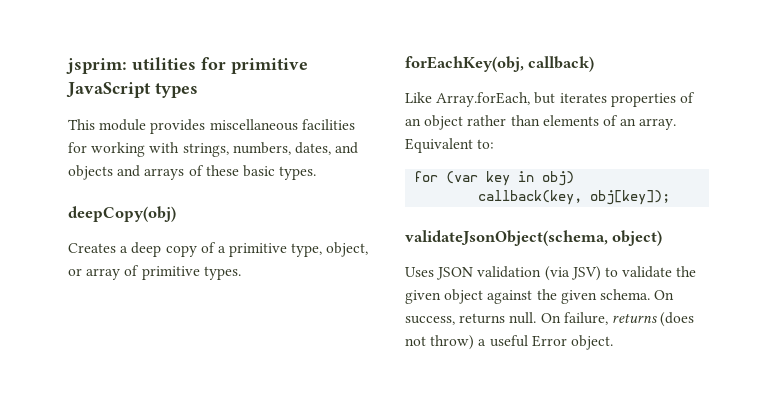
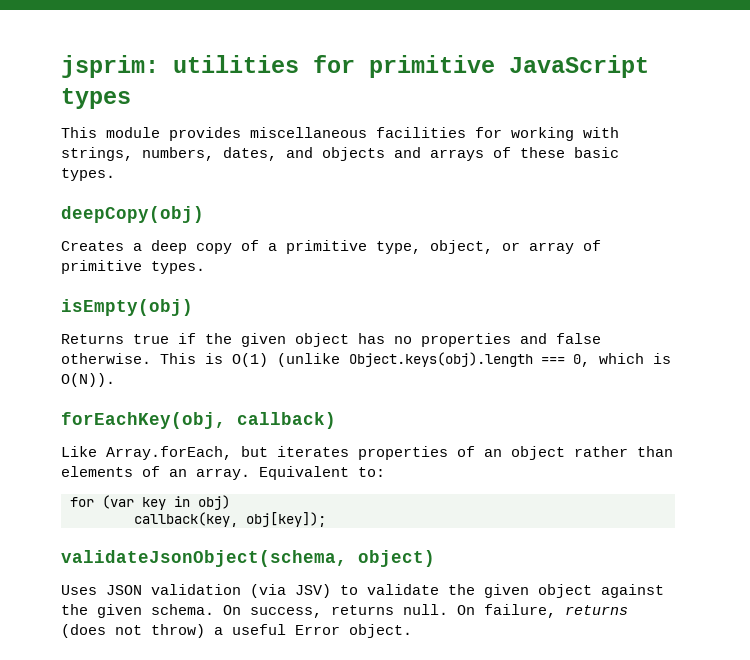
(241, 273) none -> [61,299,193,316] [61,333,601,347] [61,352,671,367] [61,373,115,387] // isEmpty(obj) // Returns true if the given object has no properties and false otherwise. This is O(1) (unlike Object.keys(obj).length === 0, which is O(N)).

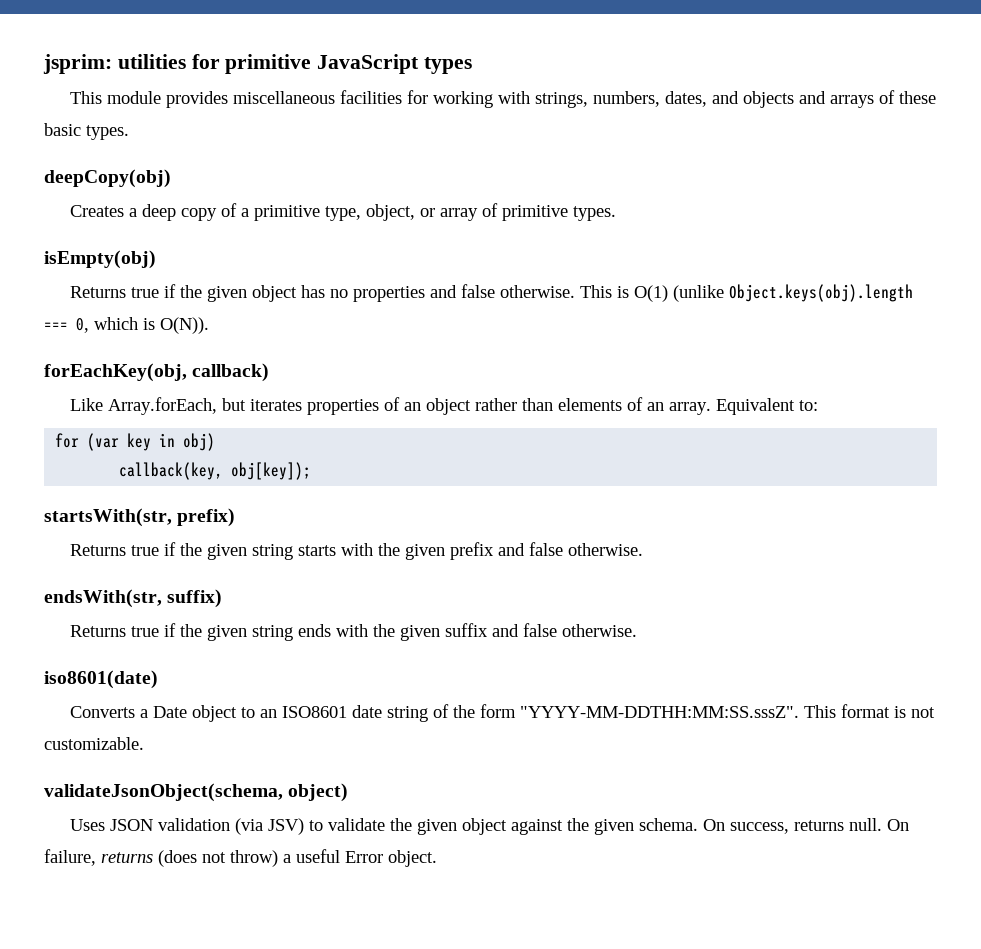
(326, 519) none -> [44,508,236,527] [70,542,644,560] [44,589,223,608] [70,623,638,641] [44,670,158,689] [70,704,936,722] [44,737,144,750] // startsWith(str, prefix) // Returns true if the given string starts with the given prefix and false otherwise. // endsWith(str, suffix) // Returns true if the given string ends with the given suffix and false otherwise. // iso8601(date) // Converts a Date object to an ISO8601 date string of the form "YYYY-MM-DDTHH:MM:SS.sssZ". This format is not customizable.

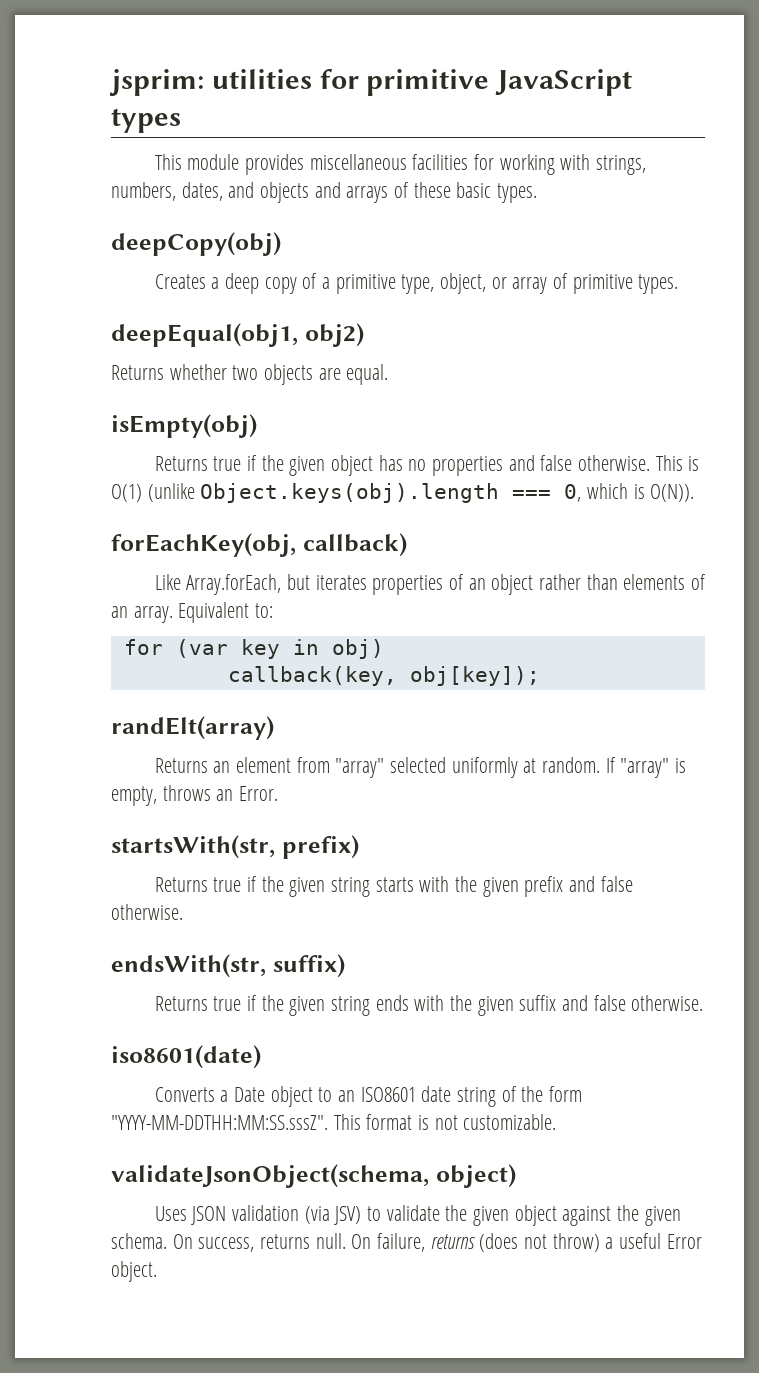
(617, 213) none -> [111,323,364,347] [111,364,389,385] // deepEqual(obj1, obj2) // Returns whether two objects are equal.
(312, 471) none -> [111,716,274,740] [154,757,686,778] [111,785,278,806] // randElt(array) // Returns an element from "array" selected uniformly at random. If "array" is empty, throws an Error.

